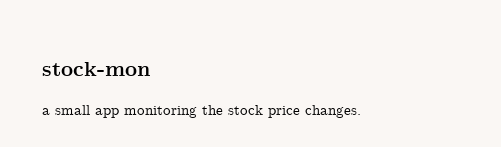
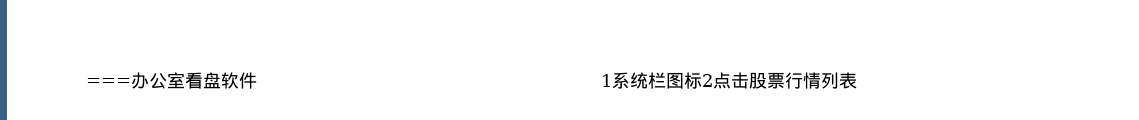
[42,62,150,76] [42,105,361,118] stock-mon // a small app monitoring the stock price changes. -> [86,72,257,89] [601,72,857,89] ===办公室看盘软件 // 1系统栏图标2点击股票行情列表

